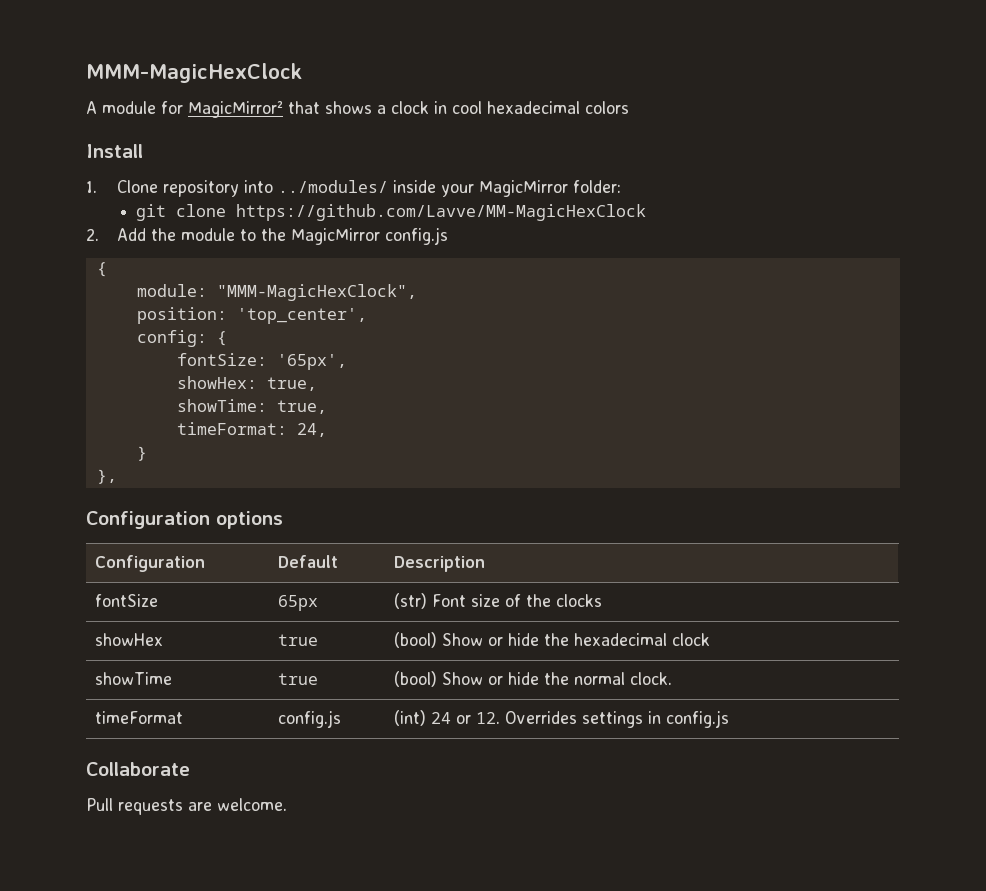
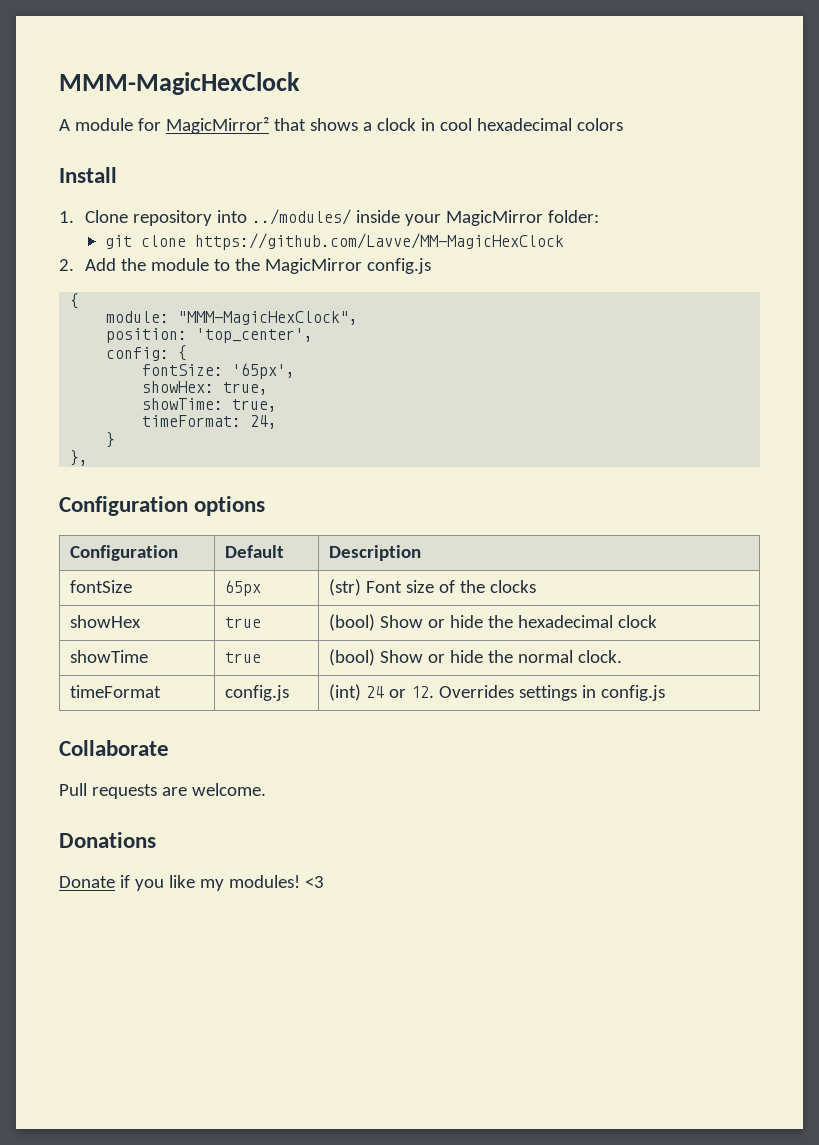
(287, 804) none -> [59,832,156,848] [59,875,324,891] // Donations // Donate if you like my modules! <3

